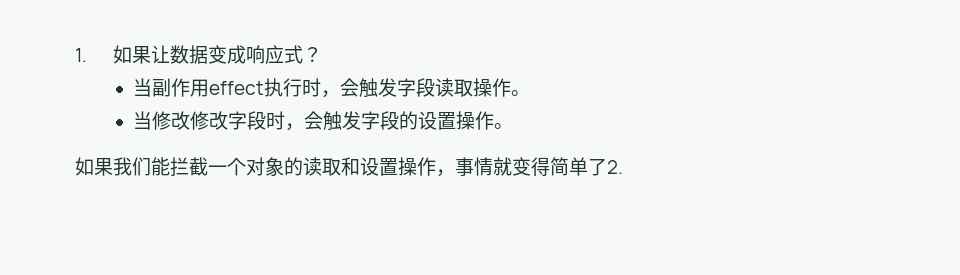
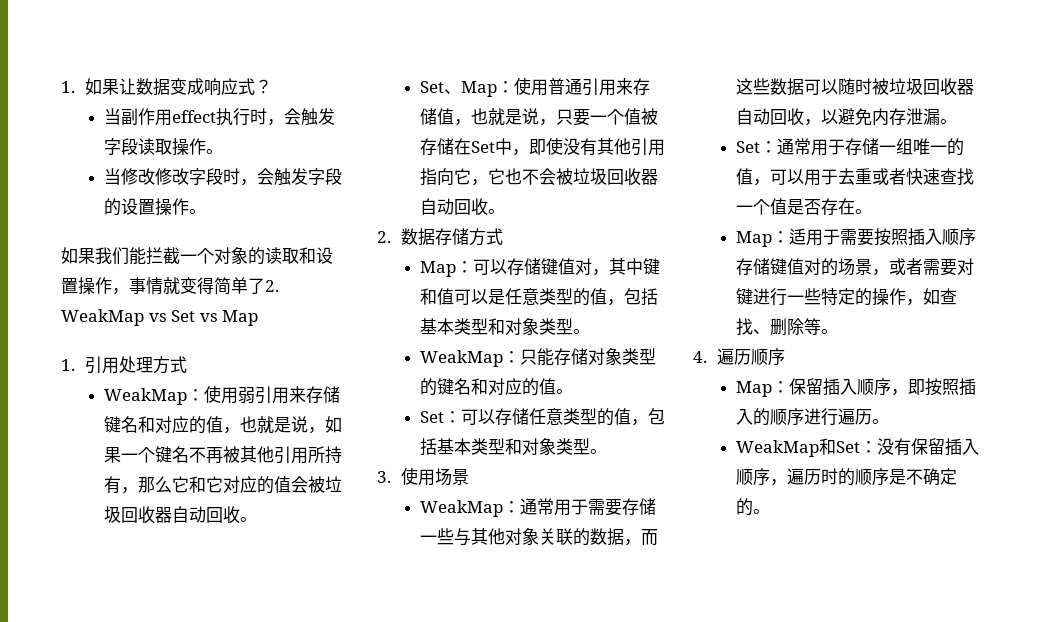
(623, 167) none -> [61,309,259,326] [61,356,188,374] [103,385,340,405] [103,416,342,434] [103,446,342,464] [103,476,342,494] [103,506,257,524] [419,77,650,97] [419,108,658,126] [419,137,665,156] [419,168,658,186] [419,198,505,216] [377,228,504,246] [419,258,660,277] [419,288,658,306] [419,318,590,335] [419,348,656,367] [419,378,573,396] [419,408,665,426] [419,438,607,455] [377,467,470,486] [419,498,656,517] [419,528,658,546] [735,78,974,96] [735,108,957,126] [735,138,964,156] [735,168,974,186] [735,198,872,215] [735,228,976,247] [735,258,974,276] [735,288,957,306] [735,318,838,336] [693,348,786,366] [735,378,976,397] [735,408,889,426] [735,438,979,457] [735,468,957,486] [735,498,770,516] WeakMap vs Set vs Map // 1.引用处理方式 // WeakMap：使用弱引用来存储键名和对应的值，也就是说，如果一个键名不再被其他引用所持有，那么它和它对应的值会被垃圾回收器自动回收。 // Set、Map：使用普通引用来存储值，也就是说，只要一个值被存储在Set中，即使没有其他引用指向它，它也不会被垃圾回收器自动回收。 // 2.数据存储方式 // Map：可以存储键值对，其中键和值可以是任意类型的值，包括基本类型和对象类型。 // WeakMap：只能存储对象类型的键名和对应的值。 // Set：可以存储任意类型的值，包括基本类型和对象类型。 // 3.使用场景 // WeakMap：通常用于需要存储一些与其他对象关联的数据，而这些数据可以随时被垃圾回收器自动回收，以避免内存泄漏。 // Set：通常用于存储一组唯一的值，可以用于去重或者快速查找一个值是否存在。 // Map：适用于需要按照插入顺序存储键值对的场景，或者需要对键进行一些特定的操作，如查找、删除等。 // 4.遍历顺序 // Map：保留插入顺序，即按照插入的顺序进行遍历。 // WeakMap和Set：没有保留插入顺序，遍历时的顺序是不确定的。

